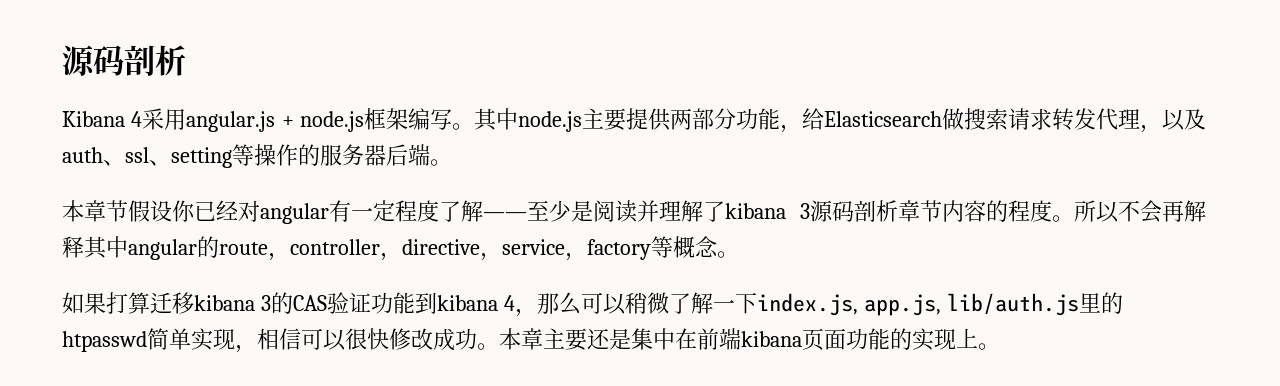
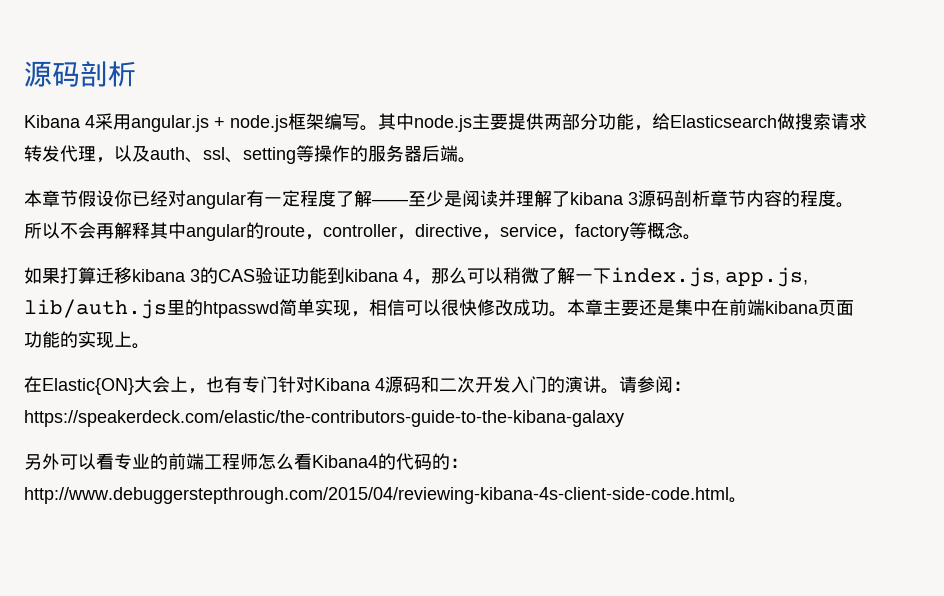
(1000, 346) none -> [24,376,691,395] [24,410,624,427] [24,453,468,470] [24,487,747,504] // 在Elastic{ON}大会上，也有专门针对Kibana 4源码和二次开发入门的演讲。请参阅：https://speakerdeck.com/elastic/the-contributors-guide-to-the-kibana-galaxy // 另外可以看专业的前端工程师怎么看Kibana4的代码的：http://www.debuggerstepthrough.com/2015/04/reviewing-kibana-4s-client-side-code.html。

